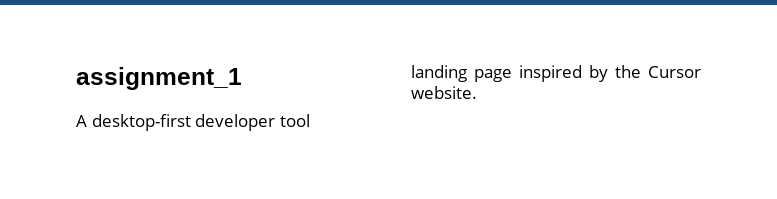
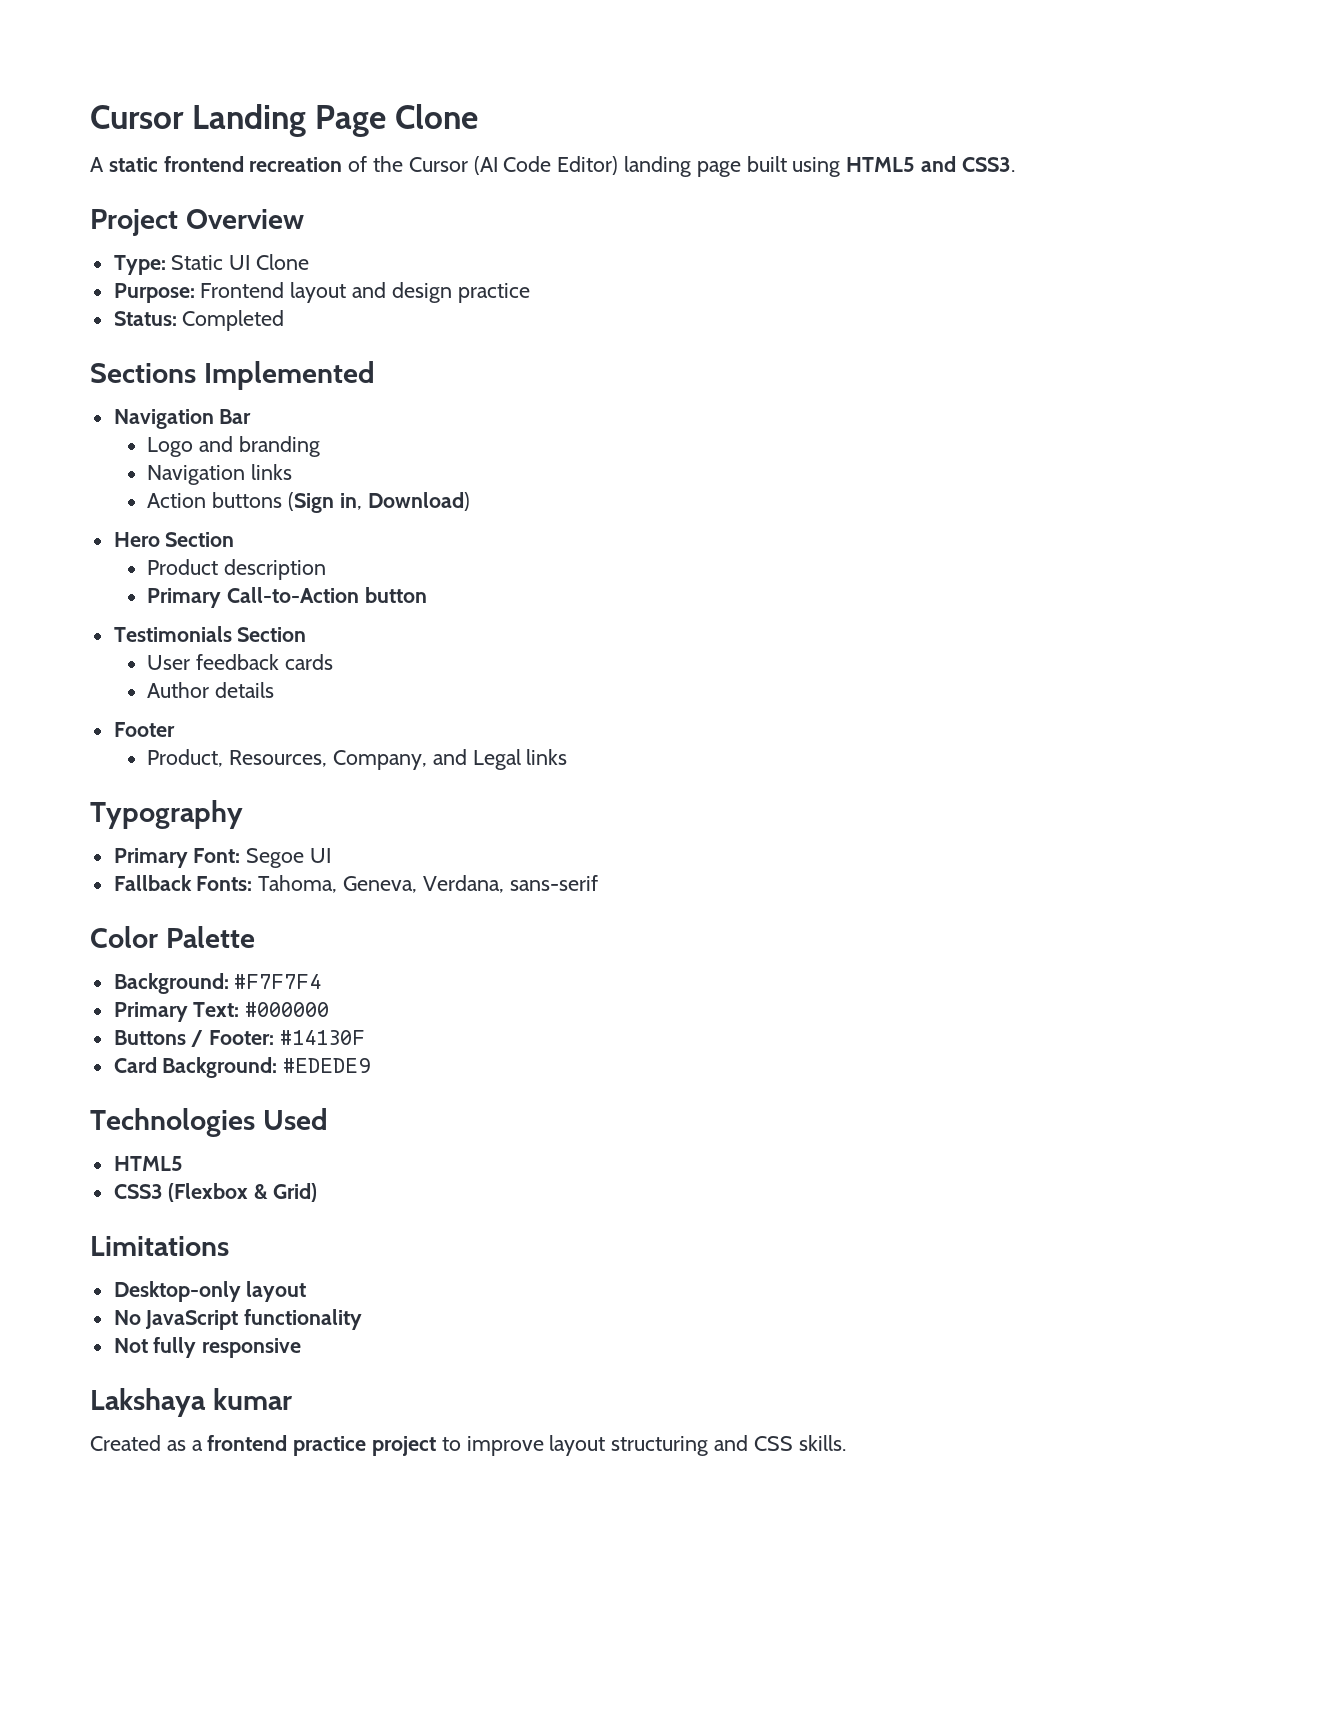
[76,67,242,90] [76,114,310,131] [411,65,701,82] [411,86,477,99] assignment_1 // A desktop-first developer tool landing page inspired by the Cursor website. -> [90,104,479,137] [90,156,1015,177] [90,209,304,236] [113,254,310,275] [113,282,530,303] [113,310,285,331] [90,361,375,390] [113,409,252,429] [147,436,320,457] [147,464,293,485] [147,492,470,513] [113,532,235,547] [147,559,327,580] [147,587,427,608] [113,626,307,642] [147,654,333,670] [147,682,275,698] [113,722,175,737] [147,749,568,770] [90,800,243,829] [113,848,332,868] [113,875,598,893] [90,926,255,948] [113,973,322,994] [113,1002,330,1022] [113,1030,366,1047] [113,1057,371,1078] [90,1108,328,1137] [113,1156,183,1171] [113,1183,318,1202] [90,1236,229,1256] [113,1281,307,1302] [113,1309,363,1330] [113,1337,302,1358] [90,1388,292,1417] [90,1435,846,1456] Cursor Landing Page Clone // A static frontend recreation of the Cursor (AI Code Editor) landing page built using HTML5 and CSS3. // Project Overview // Type: Static UI Clone // Purpose: Frontend layout and design practice // Status: Completed // Sections Implemented // Navigation Bar // Logo and branding // Navigation links // Action buttons (Sign in, Download) // Hero Section // Product description // Primary Call-to-Action button // Testimonials Section // User feedback cards // Author details // Footer // Product, Resources, Company, and Legal links // Typography // Primary Font: Segoe UI // Fallback Fonts: Tahoma, Geneva, Verdana, sans-serif // Color Palette // Background: #F7F7F4 // Primary Text: #000000 // Buttons / Footer: #14130F // Card Background: #EDEDE9 // Technologies Used // HTML5 // CSS3 (Flexbox & Grid) // Limitations // Desktop-only layout // No JavaScript functionality // Not fully responsive // Lakshaya kumar // Created as a frontend practice project to improve layout structuring and CSS skills.

